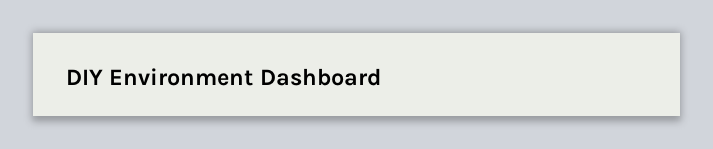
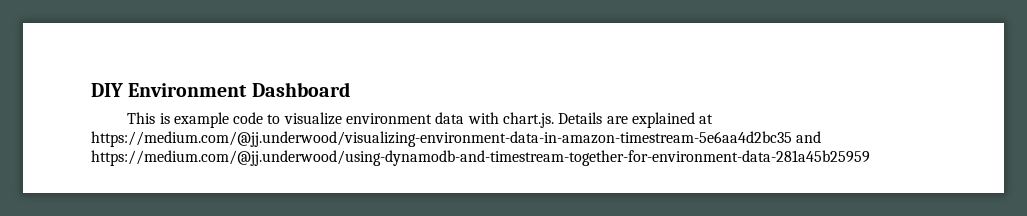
(381, 77) none -> [127,112,714,128] [91,131,822,147] [91,150,870,166] // This is example code to visualize environment data with chart.js. Details are explained at https://medium.com/@jj.underwood/visualizing-environment-data-in-amazon-timestream-5e6aa4d2bc35 and https://medium.com/@jj.underwood/using-dynamodb-and-timestream-together-for-environment-data-281a45b25959

